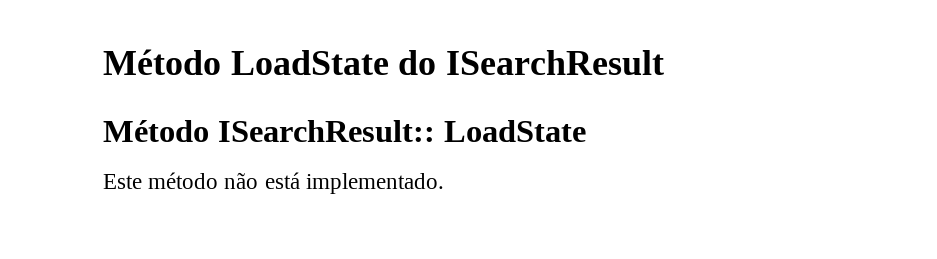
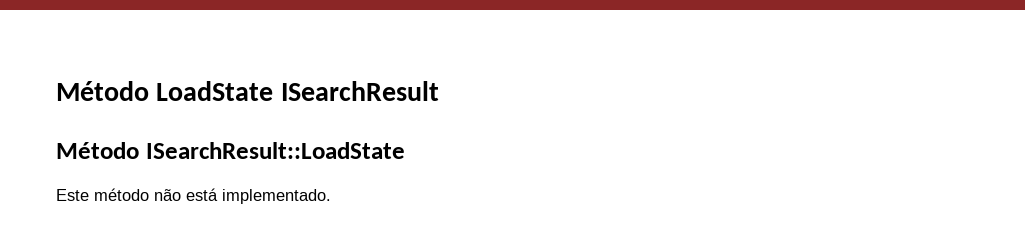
[398,50,437,75] do -> (274, 91) none
[217,120,586,142] ISearchResult:: LoadState -> [145,142,405,159] ISearchResult::LoadState

